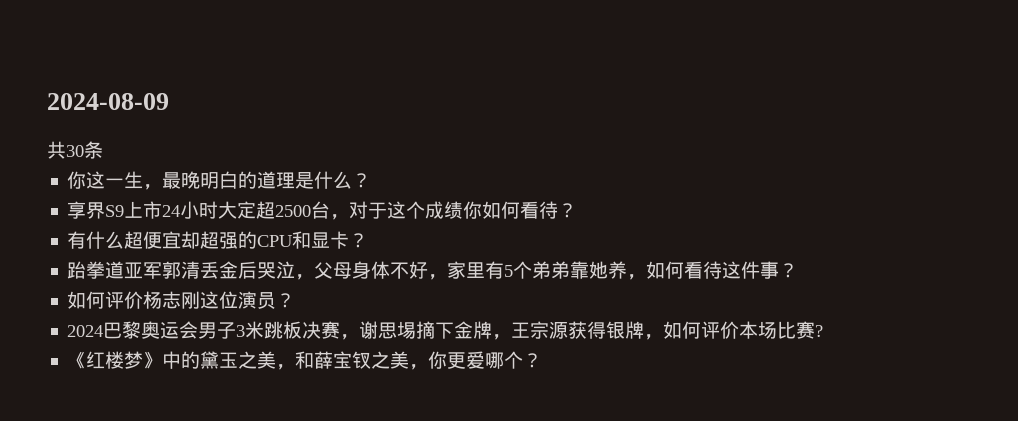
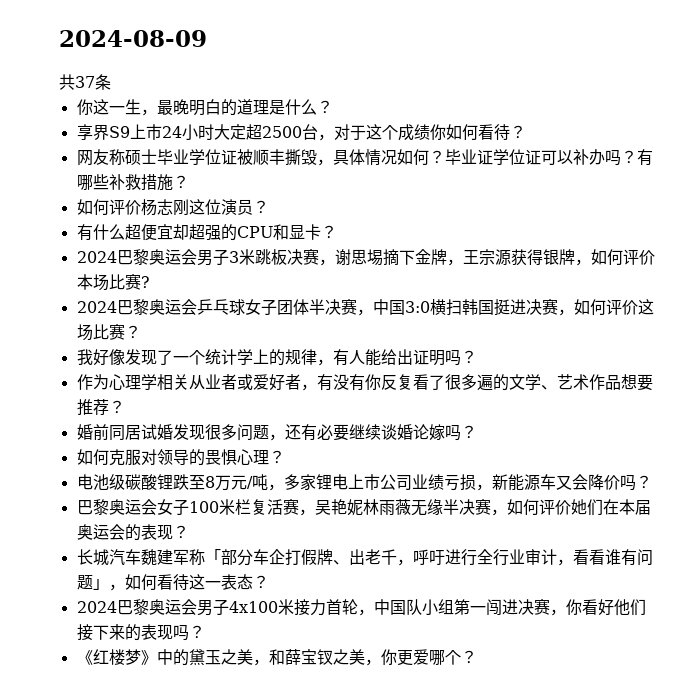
[66,145,84,157] 30 -> [75,76,95,88] 37
(578, 210) none -> [76,149,653,166] [76,174,189,191] [76,199,269,216] // 网友称硕士毕业学位证被顺丰撕毁，具体情况如何？毕业证学位证可以补办吗？有哪些补救措施？ // 如何评价杨志刚这位演员？
[67,261,799,280] [67,291,296,309] // 跆拳道亚军郭清丢金后哭泣，父母身体不好，家里有5个弟弟靠她养，如何看待这件事？ // 如何评价杨志刚这位演员？ -> (337, 232) none
(824, 331) none -> [76,298,654,316] [76,323,141,341] [76,349,477,366] [76,374,653,391] [76,399,125,416] [76,424,477,441] [76,449,285,466] [76,474,652,491] [76,498,651,516] [76,524,189,541] [76,549,653,566] [76,574,269,591] [76,598,646,616] [76,624,205,641] // 2024巴黎奥运会乒乓球女子团体半决赛，中国3:0横扫韩国挺进决赛，如何评价这场比赛？ // 我好像发现了一个统计学上的规律，有人能给出证明吗？ // 作为心理学相关从业者或爱好者，有没有你反复看了很多遍的文学、艺术作品想要推荐？ // 婚前同居试婚发现很多问题，还有必要继续谈婚论嫁吗？ // 如何克服对领导的畏惧心理？ // 电池级碳酸锂跌至8万元/吨，多家锂电上市公司业绩亏损，新能源车又会降价吗？ // 巴黎奥运会女子100米栏复活赛，吴艳妮林雨薇无缘半决赛，如何评价她们在本届奥运会的表现？ // 长城汽车魏建军称「部分车企打假牌、出老千，呼吁进行全行业审计，看看谁有问题」，如何看待这一表态？ // 2024巴黎奥运会男子4x100米接力首轮，中国队小组第一闯进决赛，你看好他们接下来的表现吗？

